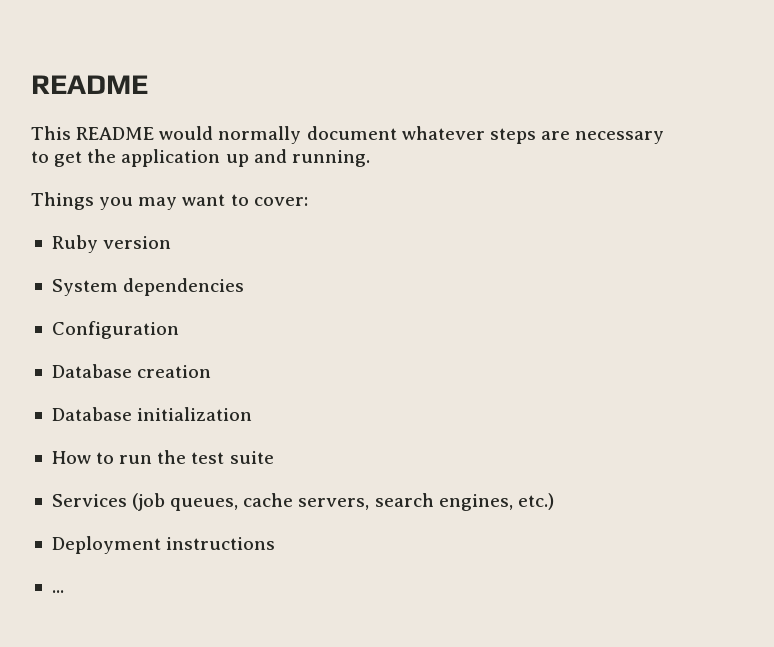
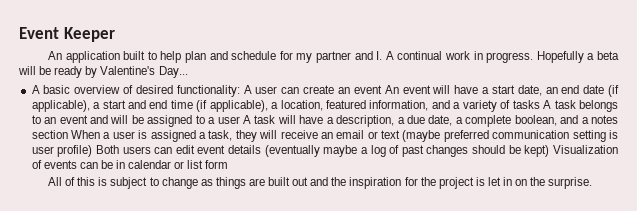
[31,75,148,94] [31,126,665,144] [31,149,370,167] [31,192,308,210] [51,235,172,253] [51,278,245,296] [51,321,179,339] [51,364,212,378] [51,407,253,421] [51,450,274,464] [51,493,554,511] [51,536,276,554] [51,590,64,593] README // This README would normally document whatever steps are necessary to get the application up and running. // Things you may want to cover: // Ruby version // System dependencies // Configuration // Database creation // Database initialization // How to run the test suite // Services (job queues, cache servers, search engines, etc.) // Deployment instructions // ... -> [19,27,115,42] [47,51,619,63] [18,66,188,78] [31,85,619,97] [31,100,619,112] [31,115,618,127] [31,130,619,142] [31,145,618,157] [31,160,229,169] [47,177,593,189] Event Keeper // An application built to help plan and schedule for my partner and I. A continual work in progress. Hopefully a beta will be ready by Valentine's Day... // A basic overview of desired functionality: A user can create an event An event will have a start date, an end date (if applicable), a start and end time (if applicable), a location, featured information, and a variety of tasks A task belongs to an event and will be assigned to a user A task will have a description, a due date, a complete boolean, and a notes section When a user is assigned a task, they will receive an email or text (maybe preferred communication setting is user profile) Both users can edit event details (eventually maybe a log of past changes should be kept) Visualization of events can be in calendar or list form // All of this is subject to change as things are built out and the inspiration for the project is let in on the surprise.

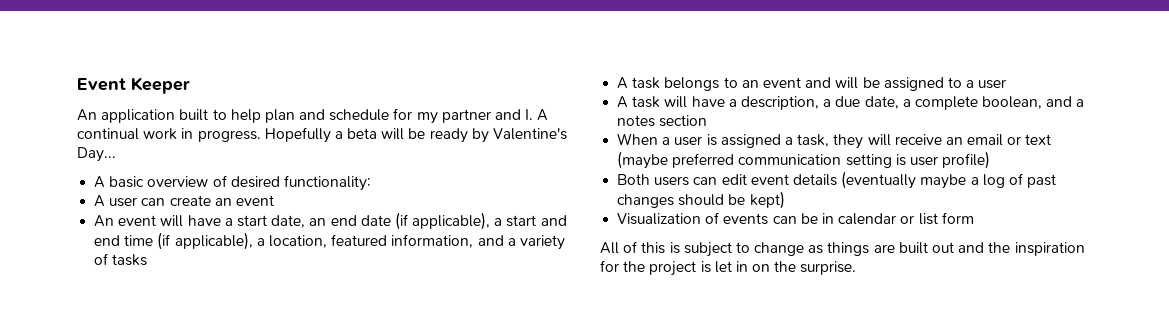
(240, 91) none -> (371, 183) //
(382, 89) none -> (274, 200) //
(540, 104) none -> (148, 260) //
(240, 120) none -> (1007, 84) //
(68, 134) none -> (708, 121) //
(93, 151) none -> (991, 160) //
(550, 151) none -> (785, 200) //

